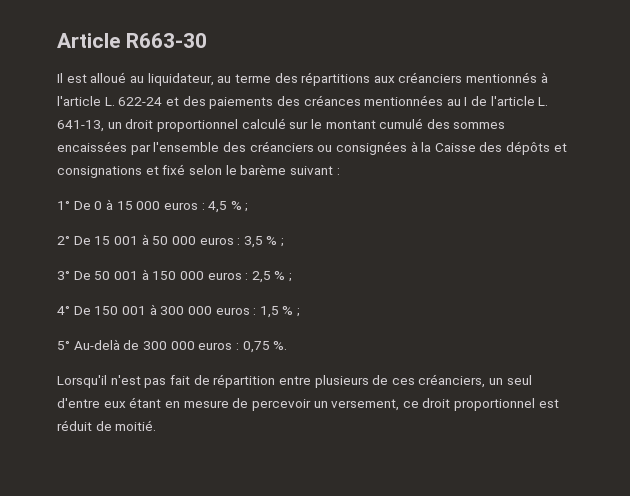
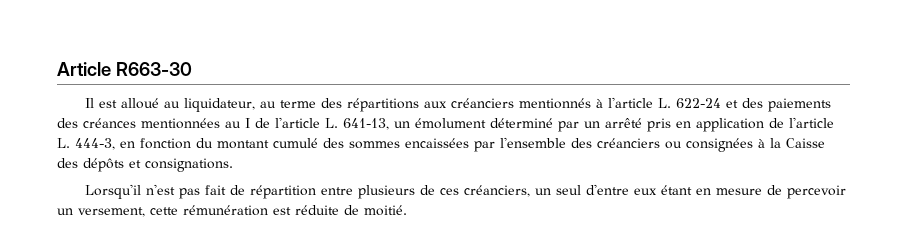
[125,118,322,132] droit proportionnel calculé sur le -> [415,117,834,132] [57,138,213,150] émolument déterminé par un arrêté pris en application de l'article L. 444-3, en fonction du
[57,164,340,178] [57,199,249,213] [57,234,285,248] [57,269,293,283] [57,304,301,318] [57,339,288,353] consignations et fixé selon le barème suivant : // 1° De 0 à 15 000 euros : 4,5 % ; // 2° De 15 001 à 50 000 euros : 3,5 % ; // 3° De 50 001 à 150 000 euros : 2,5 % ; // 4° De 150 001 à 300 000 euros : 1,5 % ; // 5° Au-delà de 300 000 euros : 0,75 %. -> [145,158,233,172] consignations.
[402,398,559,411] [57,420,92,431] ce droit proportionnel est réduit -> [150,205,339,216] cette rémunération est réduite

